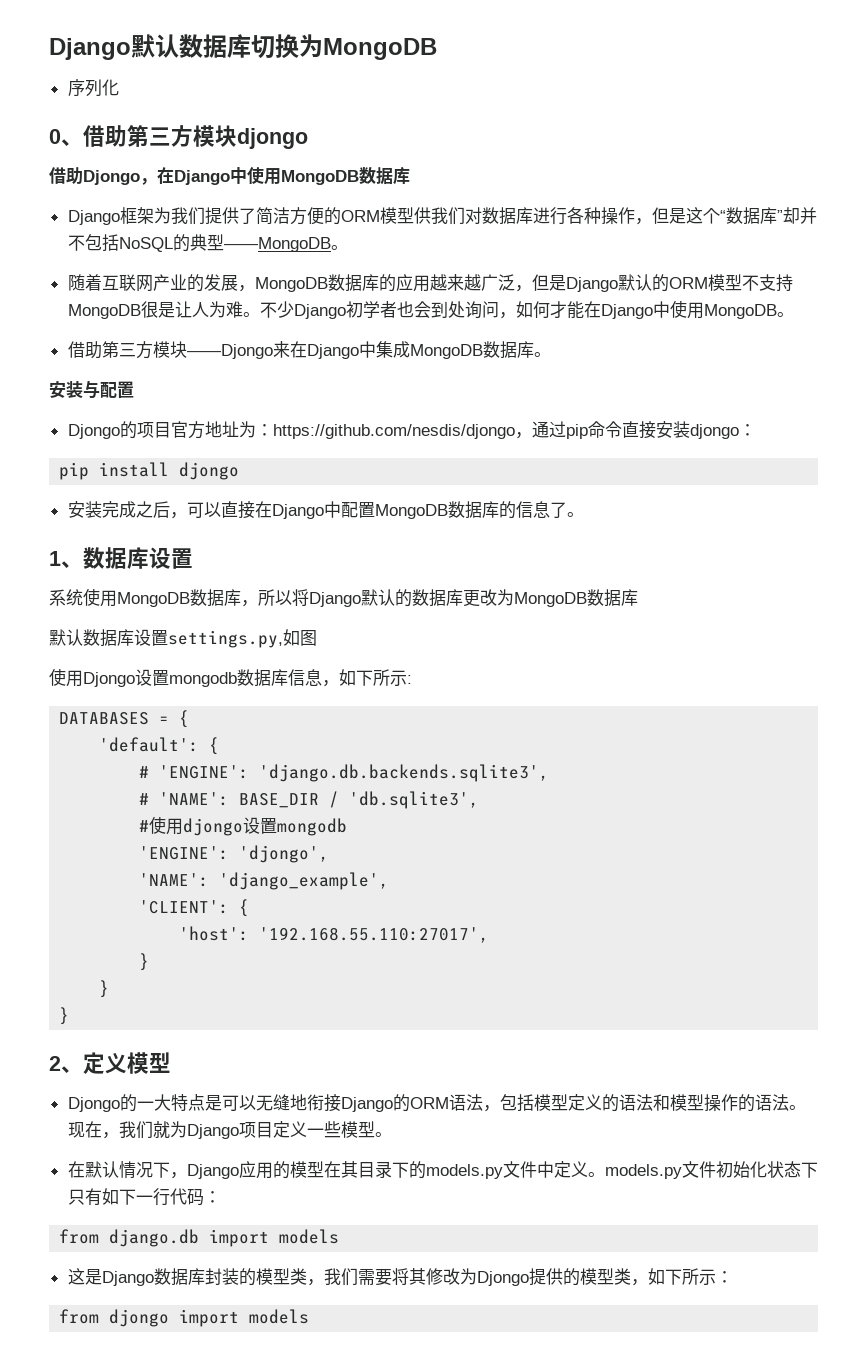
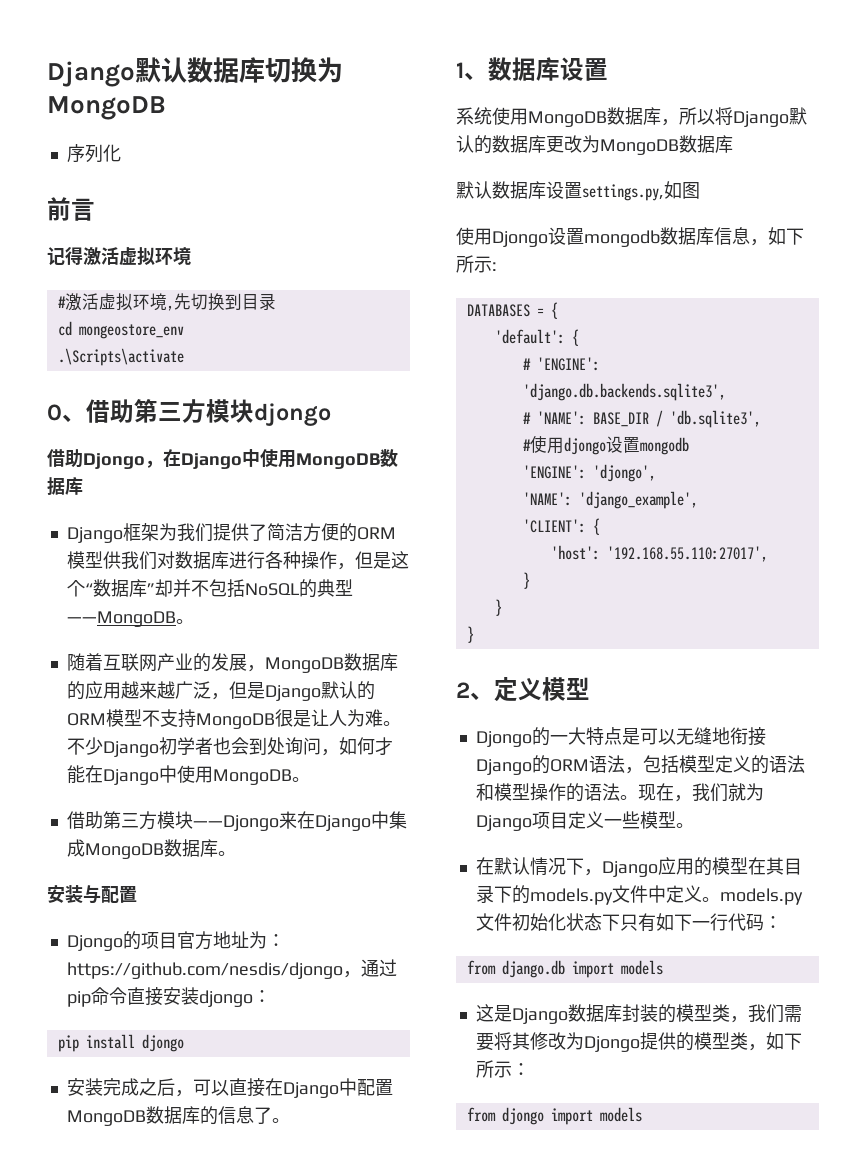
(119, 87) none -> [47,197,95,221] [47,247,191,266] [57,293,276,311] [57,321,184,339] [57,348,184,366] // 前言 // 记得激活虚拟环境 // #激活虚拟环境,先切换到目录 // cd mongeostore_env // .\Scripts\activate

